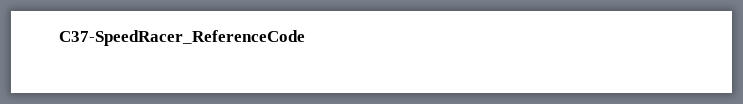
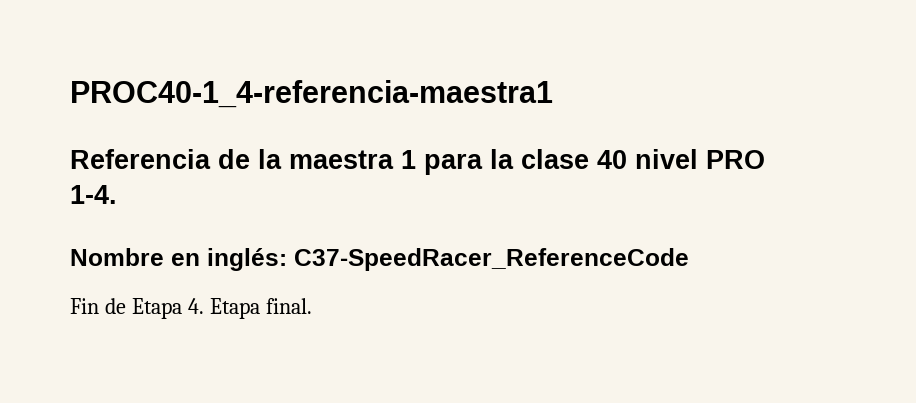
[59,30,305,46] C37-SpeedRacer_ReferenceCode -> [70,80,553,108] [70,149,765,175] [70,185,117,204] [70,248,689,271] [70,298,312,319] PROC40-1_4-referencia-maestra1 // Referencia de la maestra 1 para la clase 40 nivel PRO 1-4. // Nombre en inglés: C37-SpeedRacer_ReferenceCode // Fin de Etapa 4. Etapa final.

